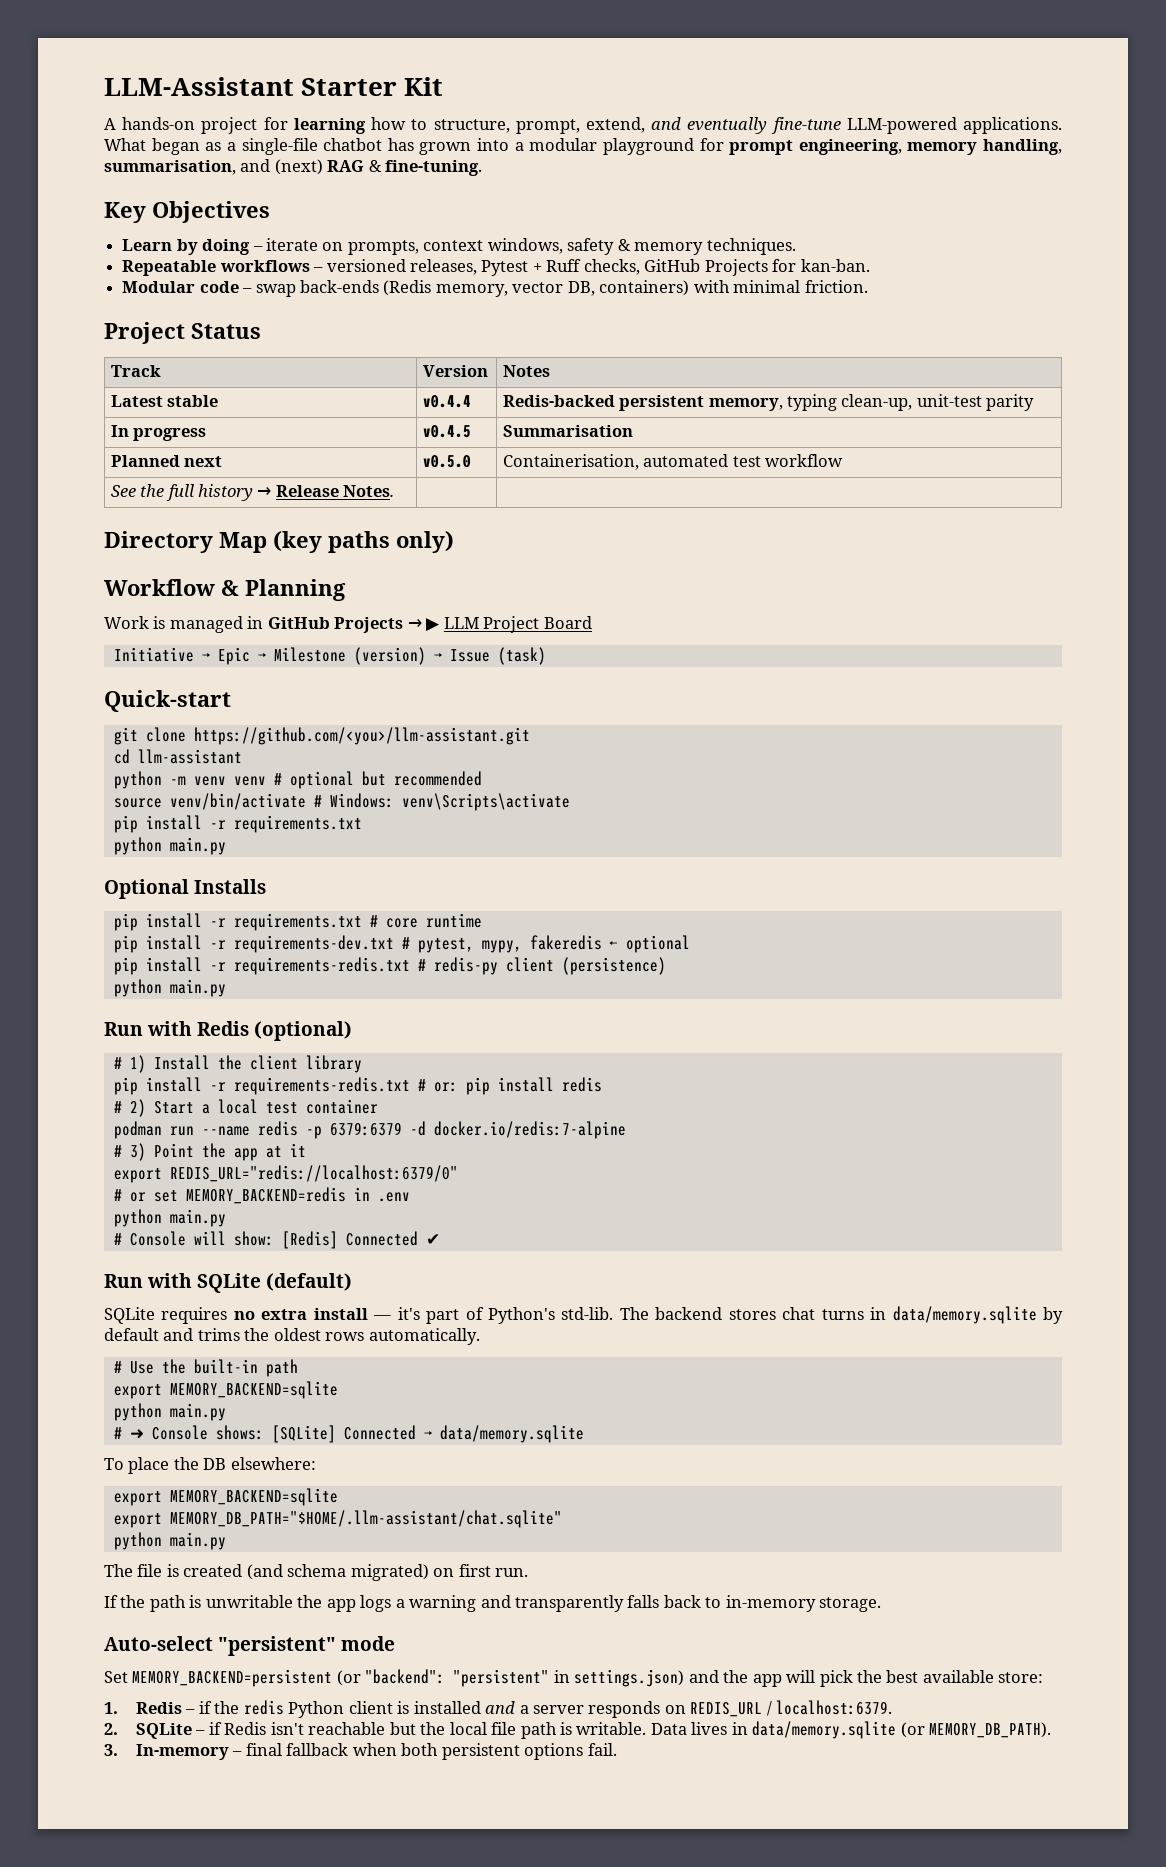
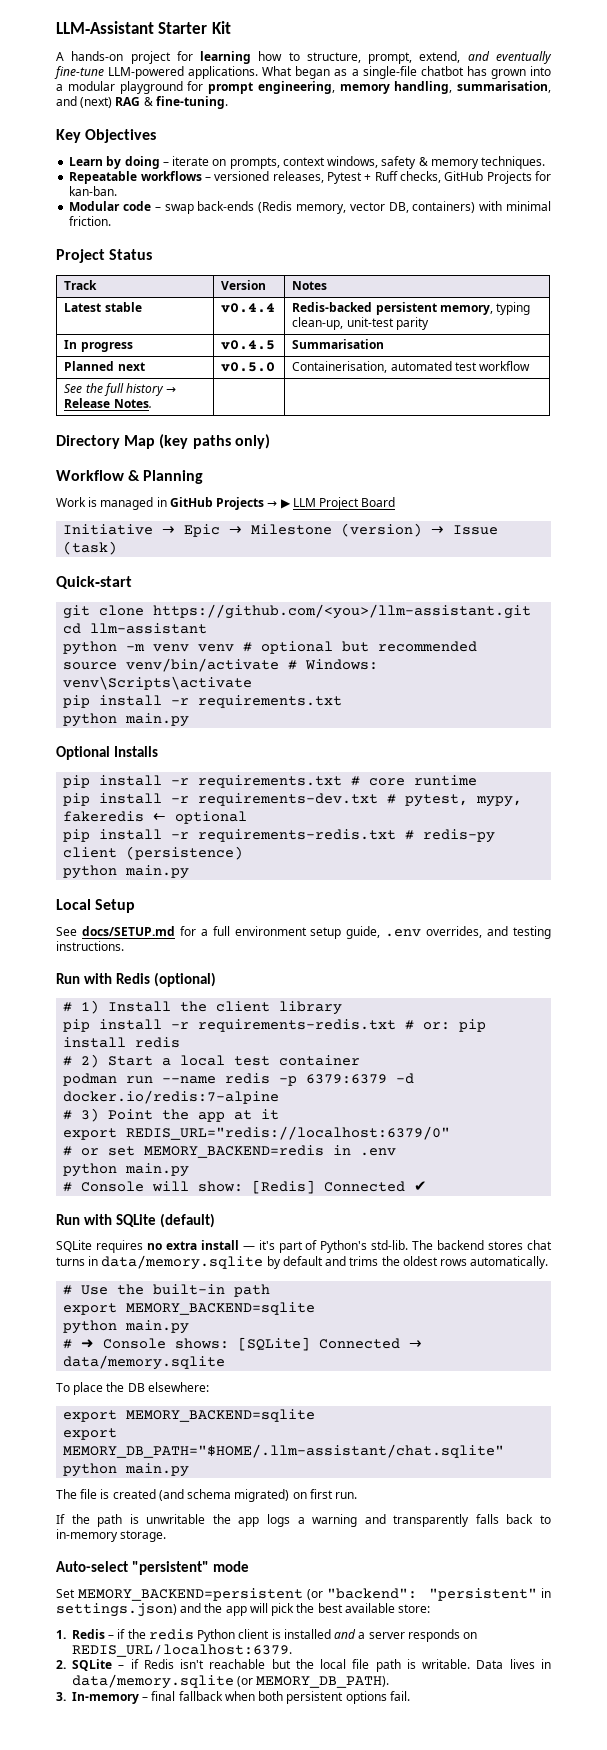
(226, 988) none -> [56,899,136,913] [56,926,552,939] [56,941,124,951] // Local Setup // See docs/SETUP.md for a full environment setup guide, .env overrides, and testing instructions.

